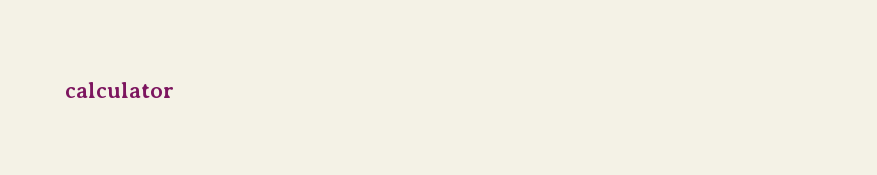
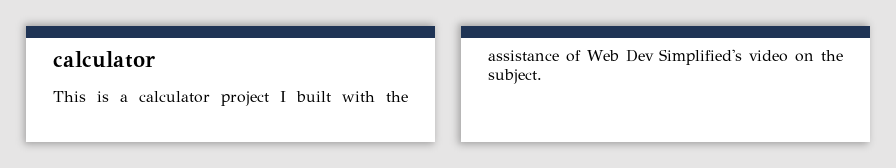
[65,82,174,98] calculator -> [53,51,155,68] [53,91,408,106] [488,49,843,65] [488,69,542,84] calculator // This is a calculator project I built with the assistance of Web Dev Simplified's video on the subject.

